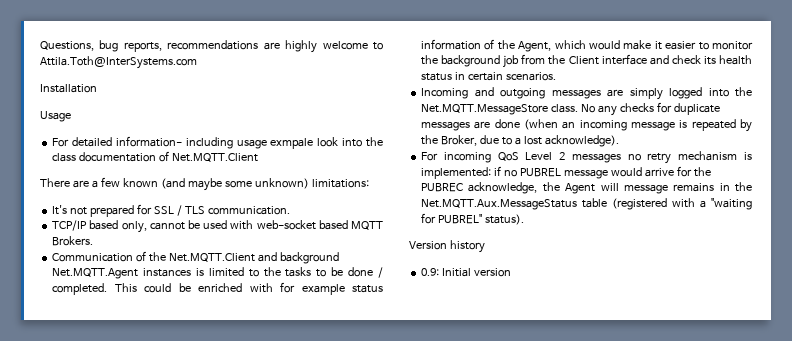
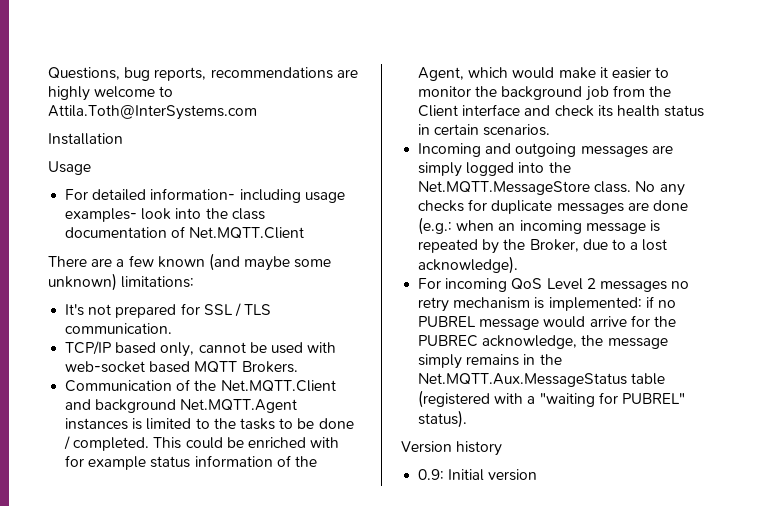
[270,138,314,149] exmpale -> [65,208,138,222] examples-
[524,119,559,130] (when -> [418,217,495,235] (e.g.: when
[565,183,668,194] Agent will message -> [607,338,668,349] [418,354,463,369] message simply

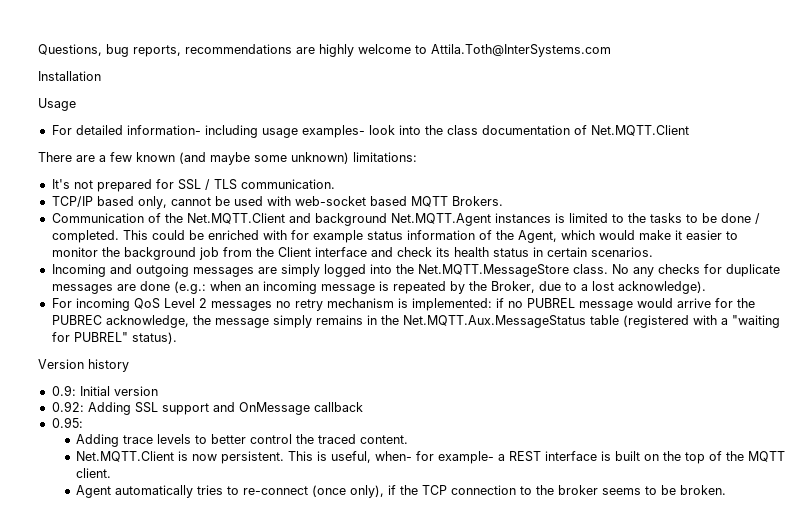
(538, 475) none -> [51,401,363,415] [51,417,83,428] [76,434,409,447] [76,451,786,464] [76,468,112,478] [76,485,727,498] // 0.92: Adding SSL support and OnMessage callback // 0.95: // Adding trace levels to better control the traced content. // Net.MQTT.Client is now persistent. This is useful, when- for example- a REST interface is built on the top of the MQTT client. // Agent automatically tries to re-connect (once only), if the TCP connection to the broker seems to be broken.

